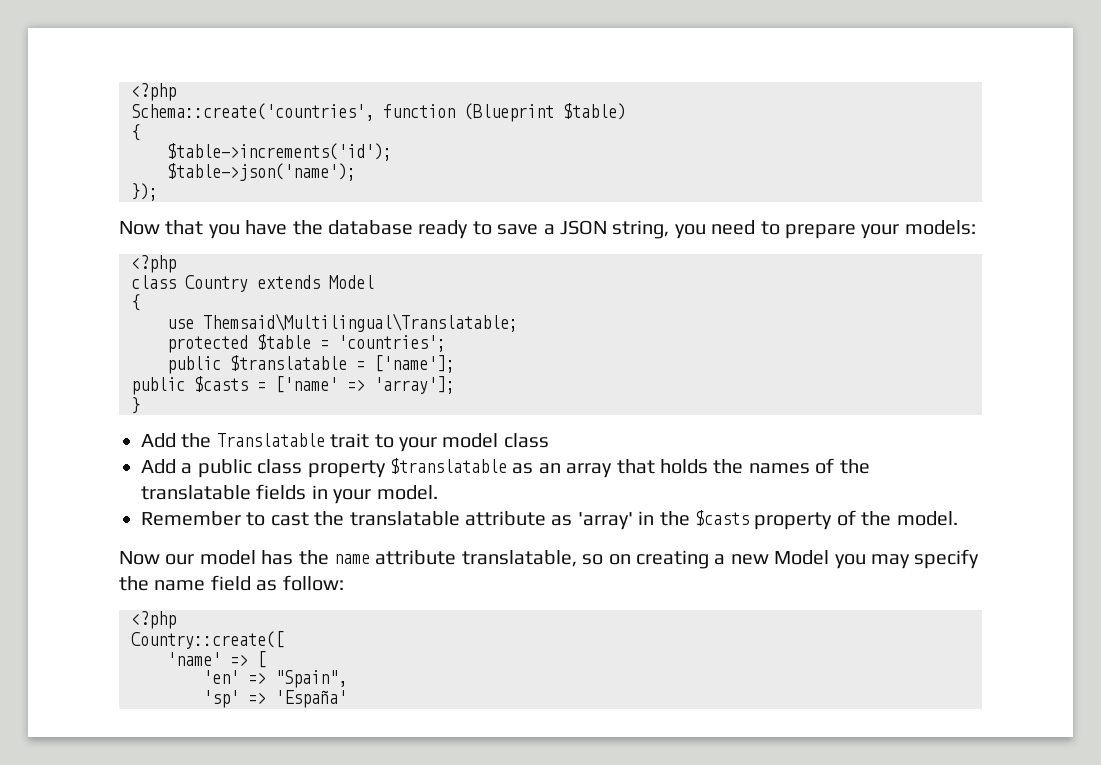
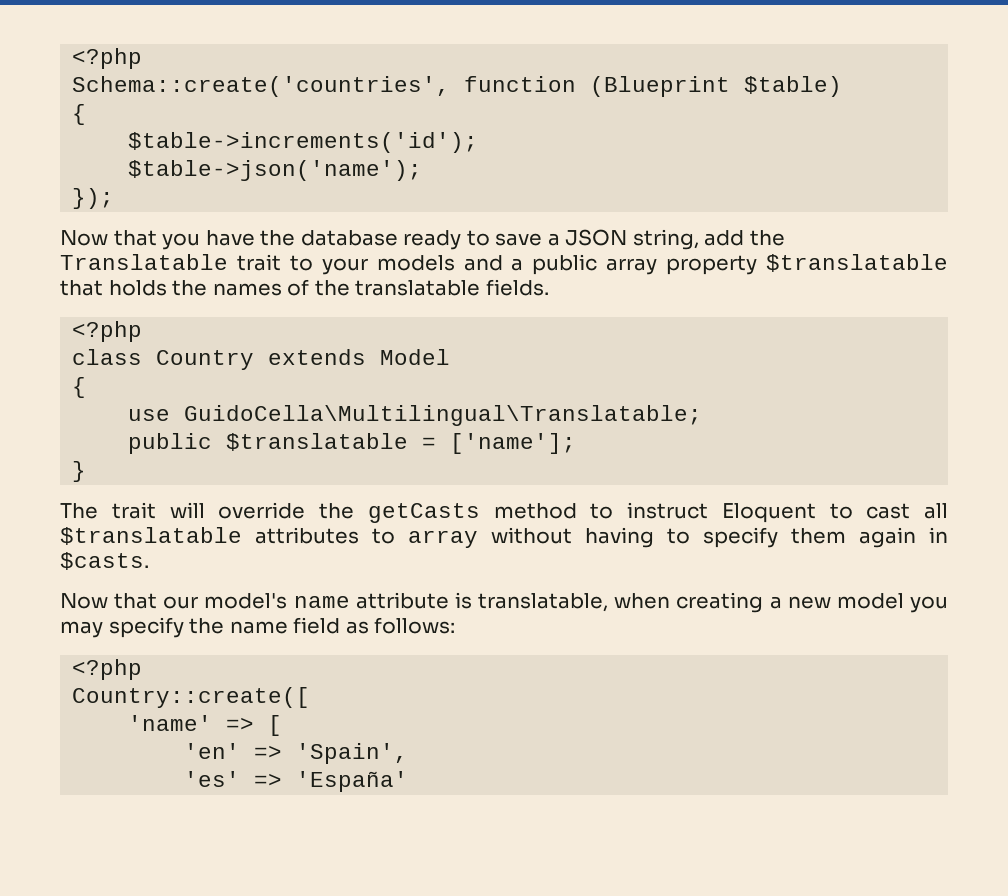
[674,220,976,239] you need to prepare your models: -> [704,230,785,246] [60,254,948,275] [60,279,549,296] add the Translatable trait to your models and a public array property $translatable that holds the names of the translatable fields.
[203,313,518,332] [167,334,446,353] Themsaid\Multilingual\Translatable; // protected $table = 'countries'; -> [184,405,703,426] GuidoCella\Multilingual\Translatable;
[131,376,455,395] [131,397,140,414] [141,433,549,452] [141,458,870,478] [141,484,438,504] [141,510,958,530] [119,550,631,567] public $casts = ['name' => 'array']; // } // Add the Translatable trait to your model class // Add a public class property $translatable as an array that holds the names of the translatable fields in your model. // Remember to cast the translatable attribute as 'array' in the $casts property of the model. // Now our model has the name attribute translatable, so on -> [72,461,87,482] [60,502,948,523] [60,527,948,548] [60,552,149,570] [60,592,671,612] } // The trait will override the getCasts method to instruct Eloquent to cast all $translatable attributes to array without having to specify them again in $casts. // Now that our model's name attribute is translatable, when
[774,550,830,565] Model -> [836,593,904,609] model
[282,575,344,591] follow: -> [374,617,456,634] follows:
[275,670,347,688] [203,690,239,708] "Spain", // 'sp' -> [296,743,409,764] [184,771,241,787] 'Spain', // 'es'

